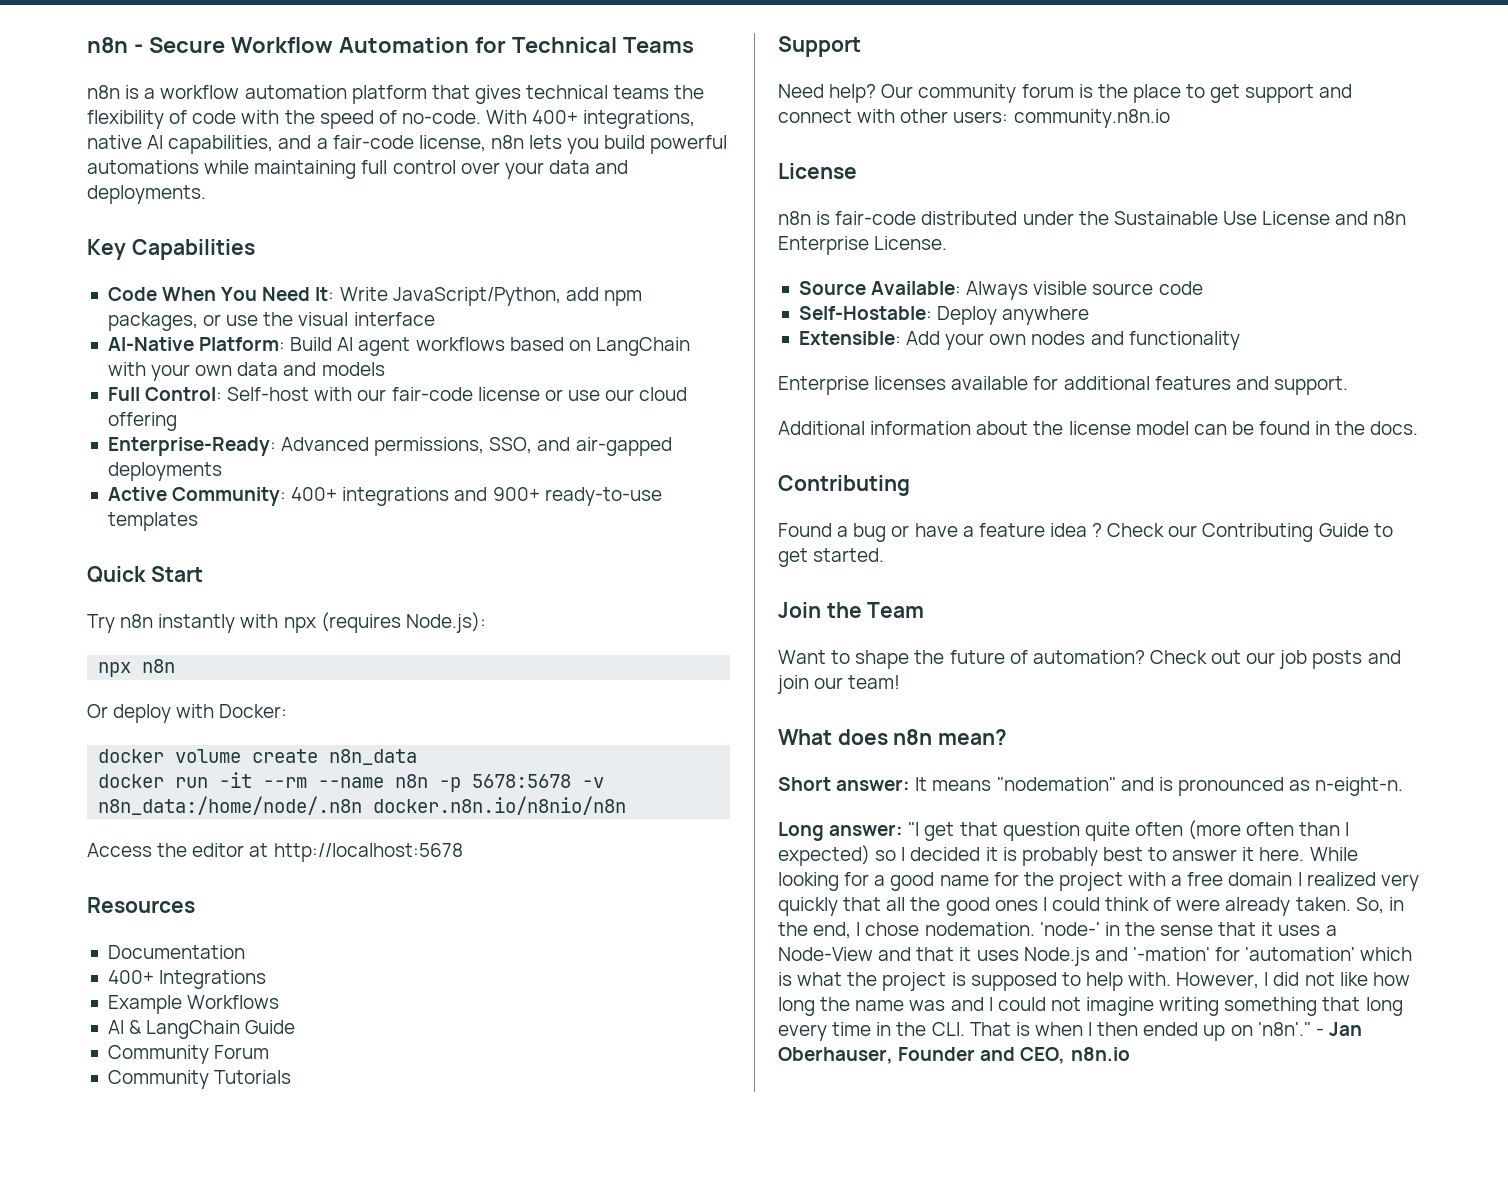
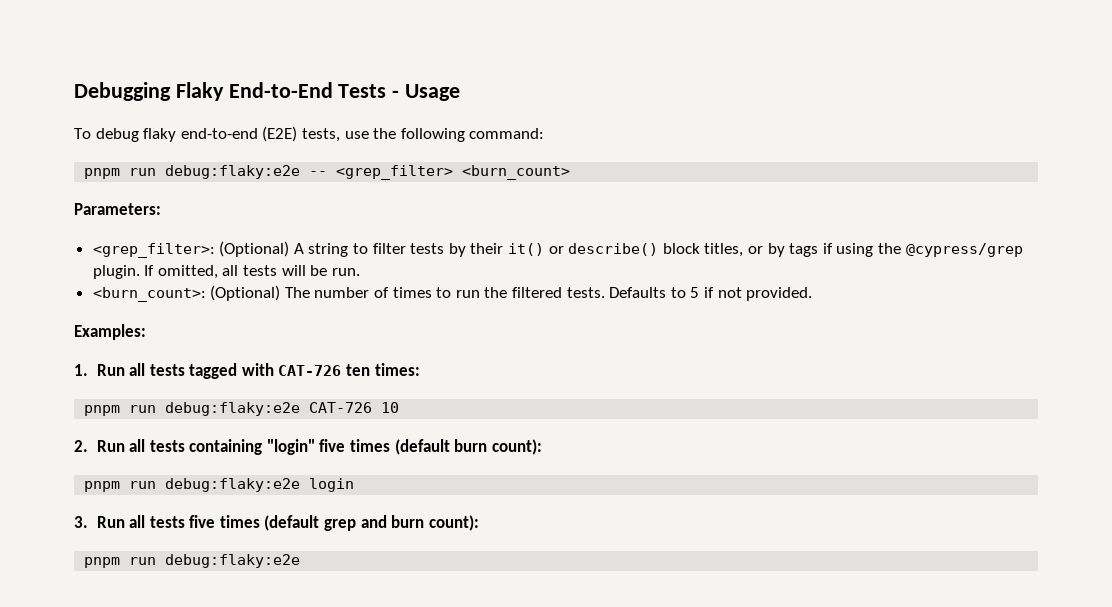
[87,37,694,53] [87,85,705,104] [87,110,696,129] [87,135,728,154] [87,160,629,179] [87,185,206,204] [87,239,255,260] [107,287,642,306] [107,312,435,331] [107,337,690,356] [107,362,385,381] [107,387,688,401] [107,412,177,431] [107,437,672,456] [107,462,222,481] [107,487,662,506] [107,512,198,531] [87,566,203,583] [87,612,486,633] [98,659,176,677] [87,704,288,723] [98,749,418,765] [98,772,605,792] [98,796,627,815] [87,843,463,862] [87,897,195,913] [107,945,245,959] [107,970,267,989] [107,995,280,1014] [107,1020,296,1039] [107,1045,270,1064] [107,1070,292,1089] [778,36,861,57] [778,84,1353,103] [778,109,1170,128] [778,163,857,179] [778,211,1407,225] [778,236,948,255] [798,281,1203,300] [798,306,1090,325] [798,331,1240,350] [778,376,1348,395] [778,421,1419,435] [778,475,910,496] [778,523,1393,542] [778,548,885,567] [778,602,925,618] [778,650,1401,669] [777,675,901,694] [778,729,1008,745] [778,777,1404,796] [778,820,1350,841] [778,845,1358,866] [778,872,1419,891] [778,897,1404,916] [778,922,1337,939] [778,947,1413,966] [778,972,1410,991] [778,997,1403,1016] [778,1022,1362,1041] [778,1047,1130,1064] n8n - Secure Workflow Automation for Technical Teams // n8n is a workflow automation platform that gives technical teams the flexibility of code with the speed of no-code. With 400+ integrations, native AI capabilities, and a fair-code license, n8n lets you build powerful automations while maintaining full control over your data and deployments. // Key Capabilities // Code When You Need It: Write JavaScript/Python, add npm packages, or use the visual interface // AI-Native Platform: Build AI agent workflows based on LangChain with your own data and models // Full Control: Self-host with our fair-code license or use our cloud offering // Enterprise-Ready: Advanced permissions, SSO, and air-gapped deployments // Active Community: 400+ integrations and 900+ ready-to-use templates // Quick Start // Try n8n instantly with npx (requires Node.js): // npx n8n // Or deploy with Docker: // docker volume create n8n_data // docker run -it --rm --name n8n -p 5678:5678 -v n8n_data:/home/node/.n8n docker.n8n.io/n8nio/n8n // Access the editor at http://localhost:5678 // Resources // Documentation // 400+ Integrations // Example Workflows // AI & LangChain Guide // Community Forum // Community Tutorials // Support // Need help? Our community forum is the place to get support and connect with other users: community.n8n.io // License // n8n is fair-code distributed under the Sustainable Use License and n8n Enterprise License. // Source Available: Always visible source code // Self-Hostable: Deploy anywhere // Extensible: Add your own nodes and functionality // Enterprise licenses available for additional features and support. // Additional information about the license model can be found in the docs. // Contributing // Found a bug or have a feature idea ? Check our Contributing Guide to get started. // Join the Team // Want to shape the future of automation? Check out our job posts and join our team! // What does n8n mean? // Short answer: It means "nodemation" and is pronounced as n-eight-n. // Long answer: "I get that question quite often (more often than I expected) so I decided it is probably best to answer it here. While looking for a good name for the project with a free domain I realized very quickly that all the good ones I could think of were already taken. So, in the end, I chose nodemation. 'node-' in the sense that it uses a Node-View and that it uses Node.js and '-mation' for 'automation' which is what the project is supposed to help with. However, I did not like how long the name was and I could not imagine writing something that long every time in the CLI. That is when I then ended up on 'n8n'." - Jan Oberhauser, Founder and CEO, n8n.io -> [74,82,461,101] [74,126,545,142] [84,165,571,180] [74,203,161,215] [92,241,1023,258] [92,265,360,279] [92,285,813,302] [74,324,146,340] [74,363,420,379] [84,402,400,416] [74,439,542,455] [84,478,355,492] [74,515,479,531] [84,554,301,568] Debugging Flaky End-to-End Tests - Usage // To debug flaky end-to-end (E2E) tests, use the following command: // pnpm run debug:flaky:e2e -- <grep_filter> <burn_count> // Parameters: // <grep_filter>: (Optional) A string to filter tests by their it() or describe() block titles, or by tags if using the @cypress/grep plugin. If omitted, all tests will be run. // <burn_count>: (Optional) The number of times to run the filtered tests. Defaults to 5 if not provided. // Examples: // 1. Run all tests tagged with CAT-726 ten times: // pnpm run debug:flaky:e2e CAT-726 10 // 2. Run all tests containing "login" five times (default burn count): // pnpm run debug:flaky:e2e login // 3. Run all tests five times (default grep and burn count): // pnpm run debug:flaky:e2e

